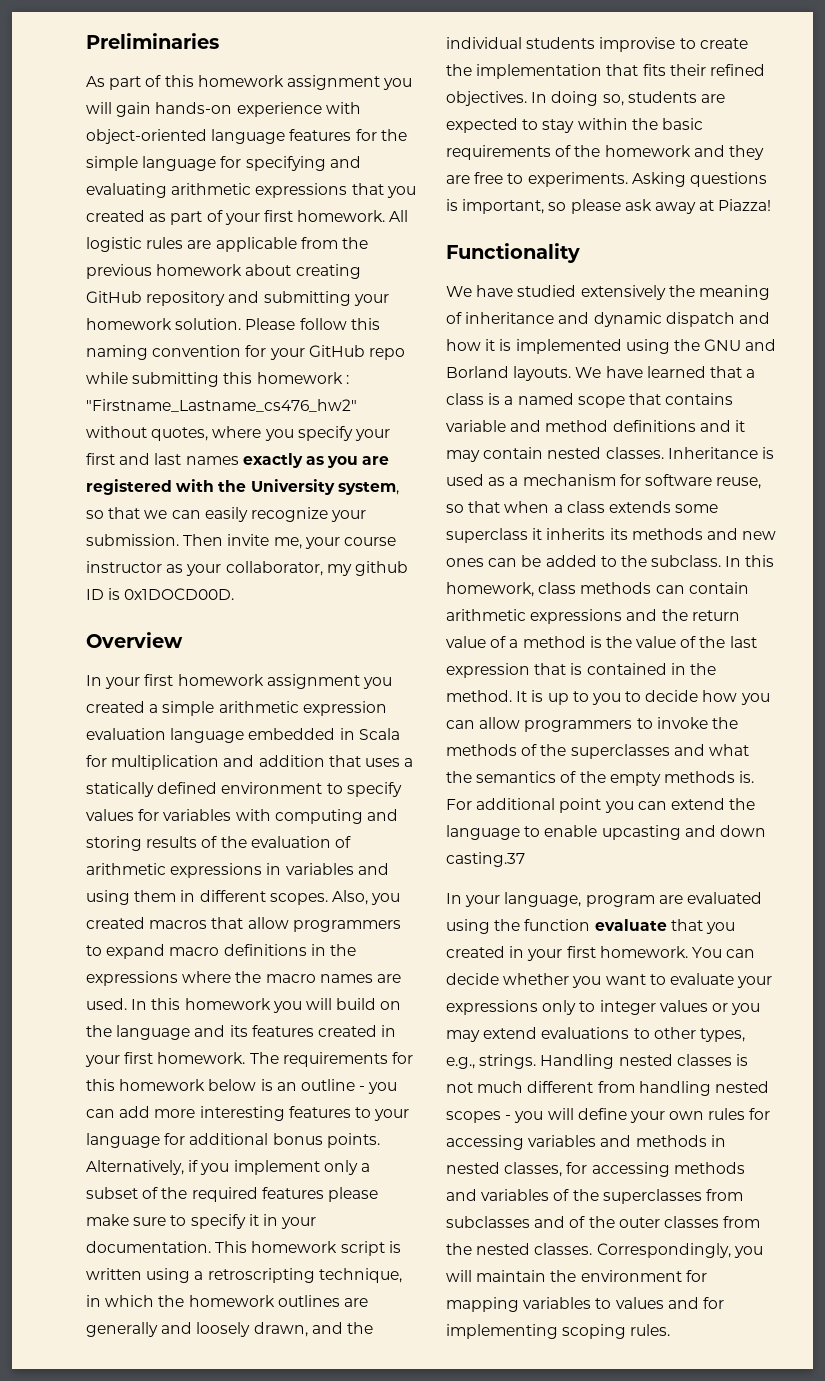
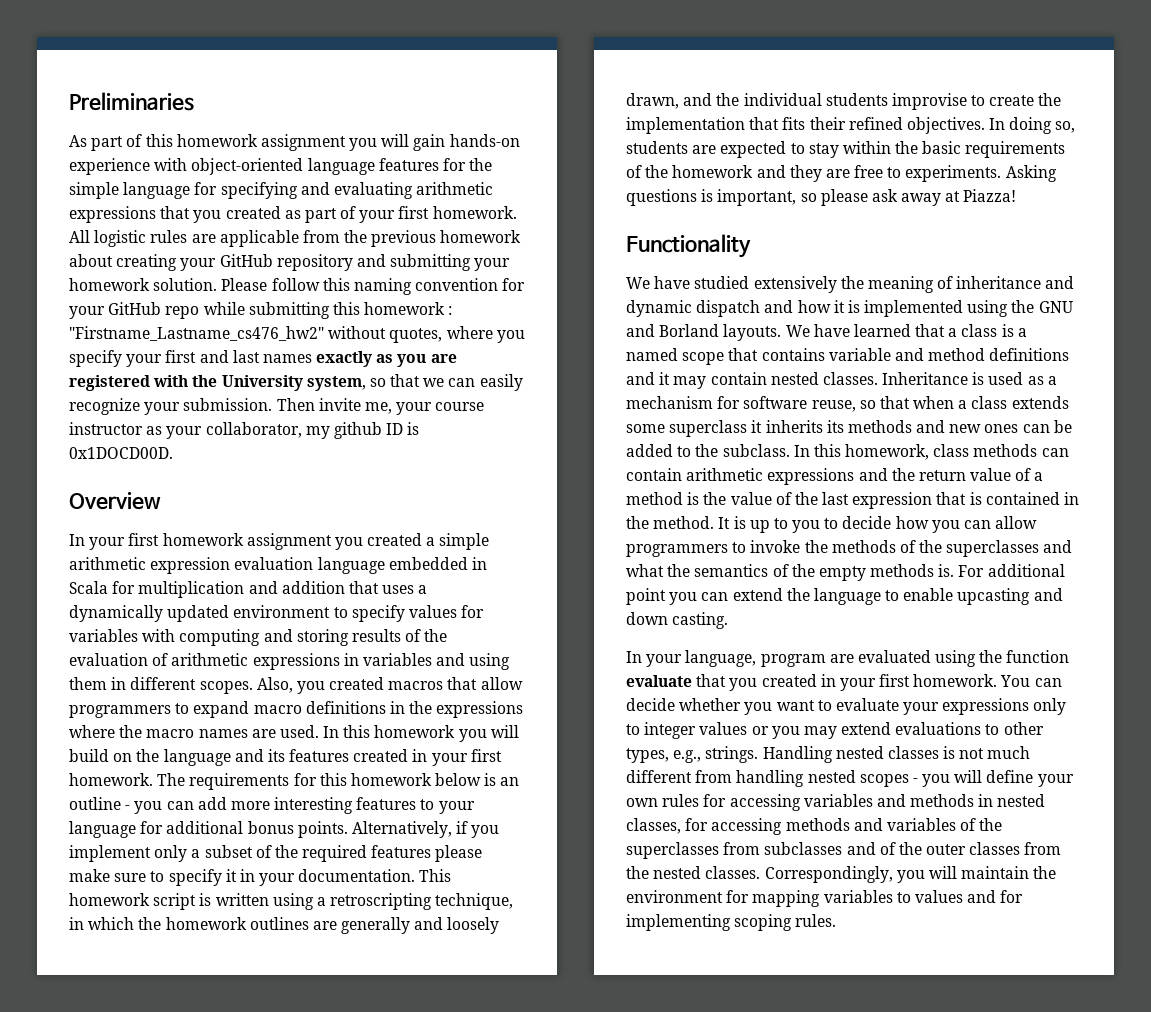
(361, 271) none -> [180,258,217,271] your
[86,782,218,797] statically defined -> [69,605,230,622] dynamically updated
[446,852,525,867] casting.37 -> [672,612,729,629] casting.

